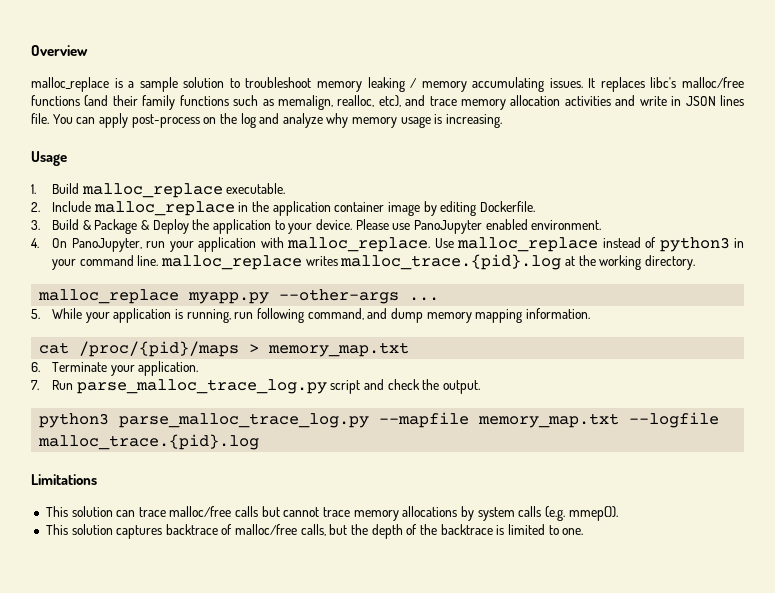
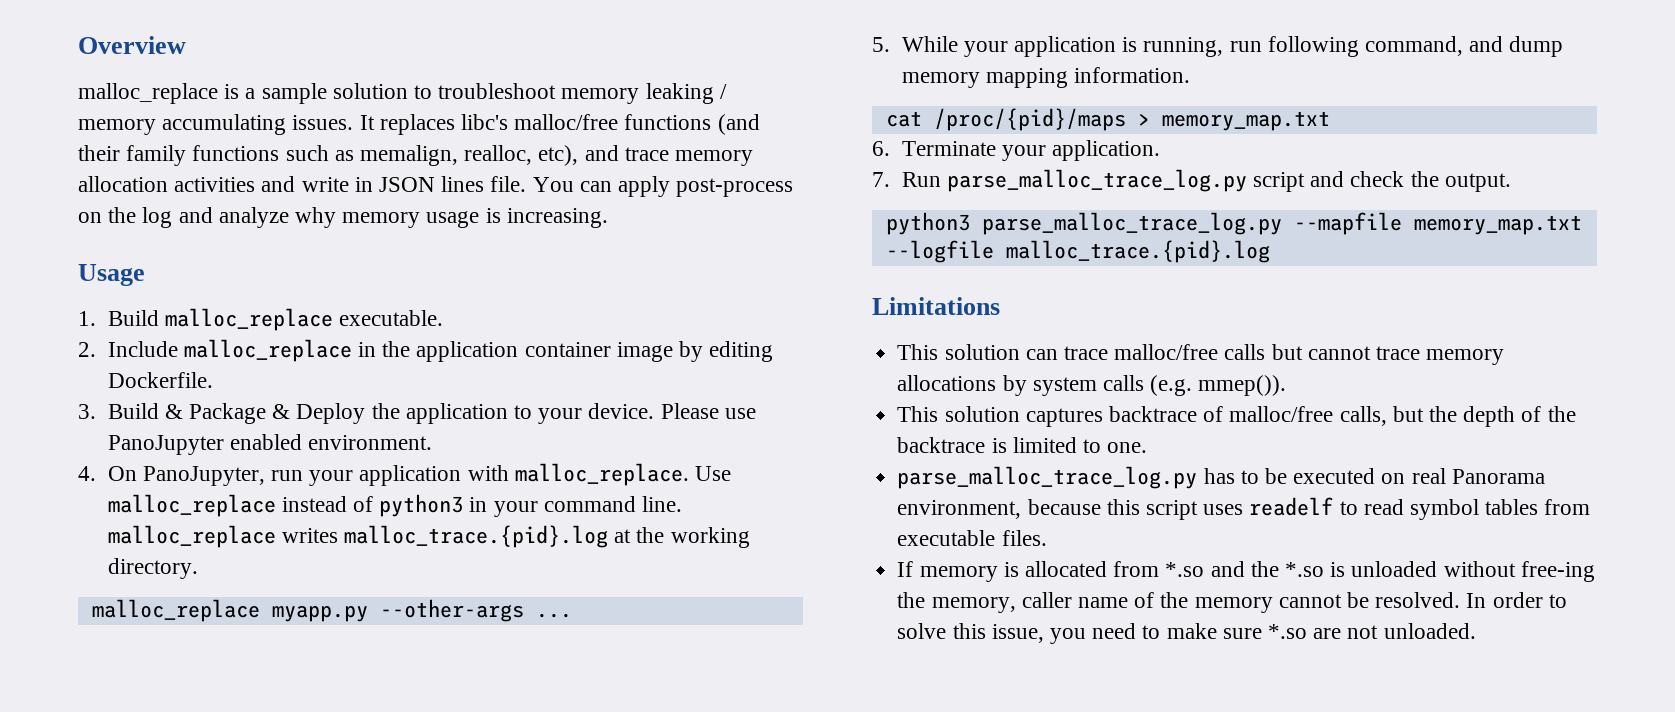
(584, 531) none -> [897,466,1545,489] [897,497,1591,520] [897,530,1047,546] [897,561,1595,582] [897,592,1567,613] [897,623,1476,644] // parse_malloc_trace_log.py has to be executed on real Panorama environment, because this script uses readelf to read symbol tables from executable files. // If memory is allocated from *.so and the *.so is unloaded without free-ing the memory, caller name of the memory cannot be resolved. In order to solve this issue, you need to make sure *.so are not unloaded.

